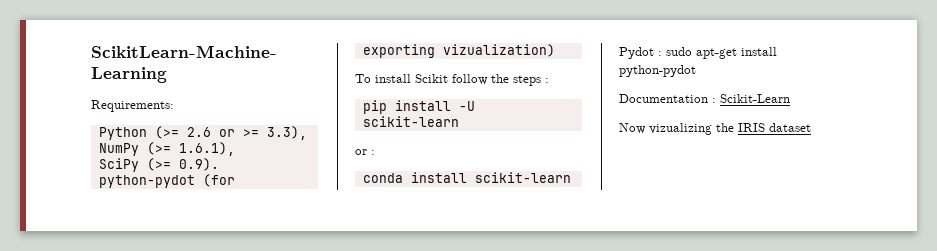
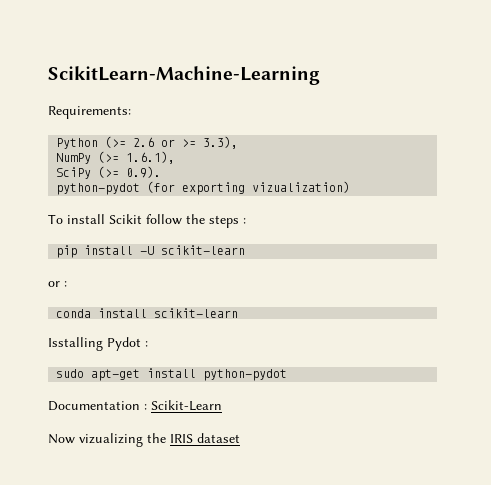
(571, 177) none -> [48,337,103,351] Isstalling
(662, 53) none -> (148, 344) //

